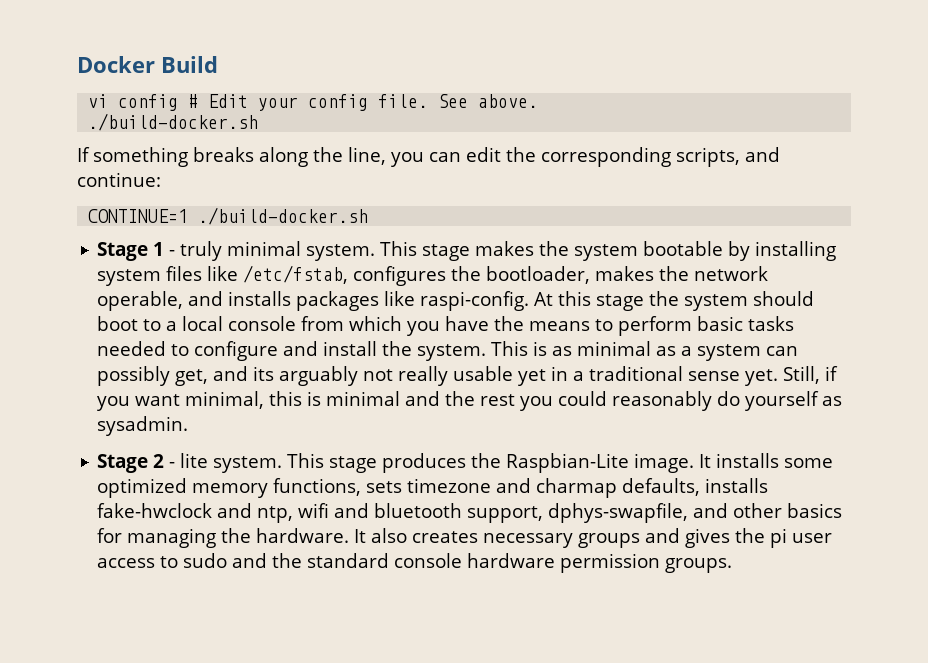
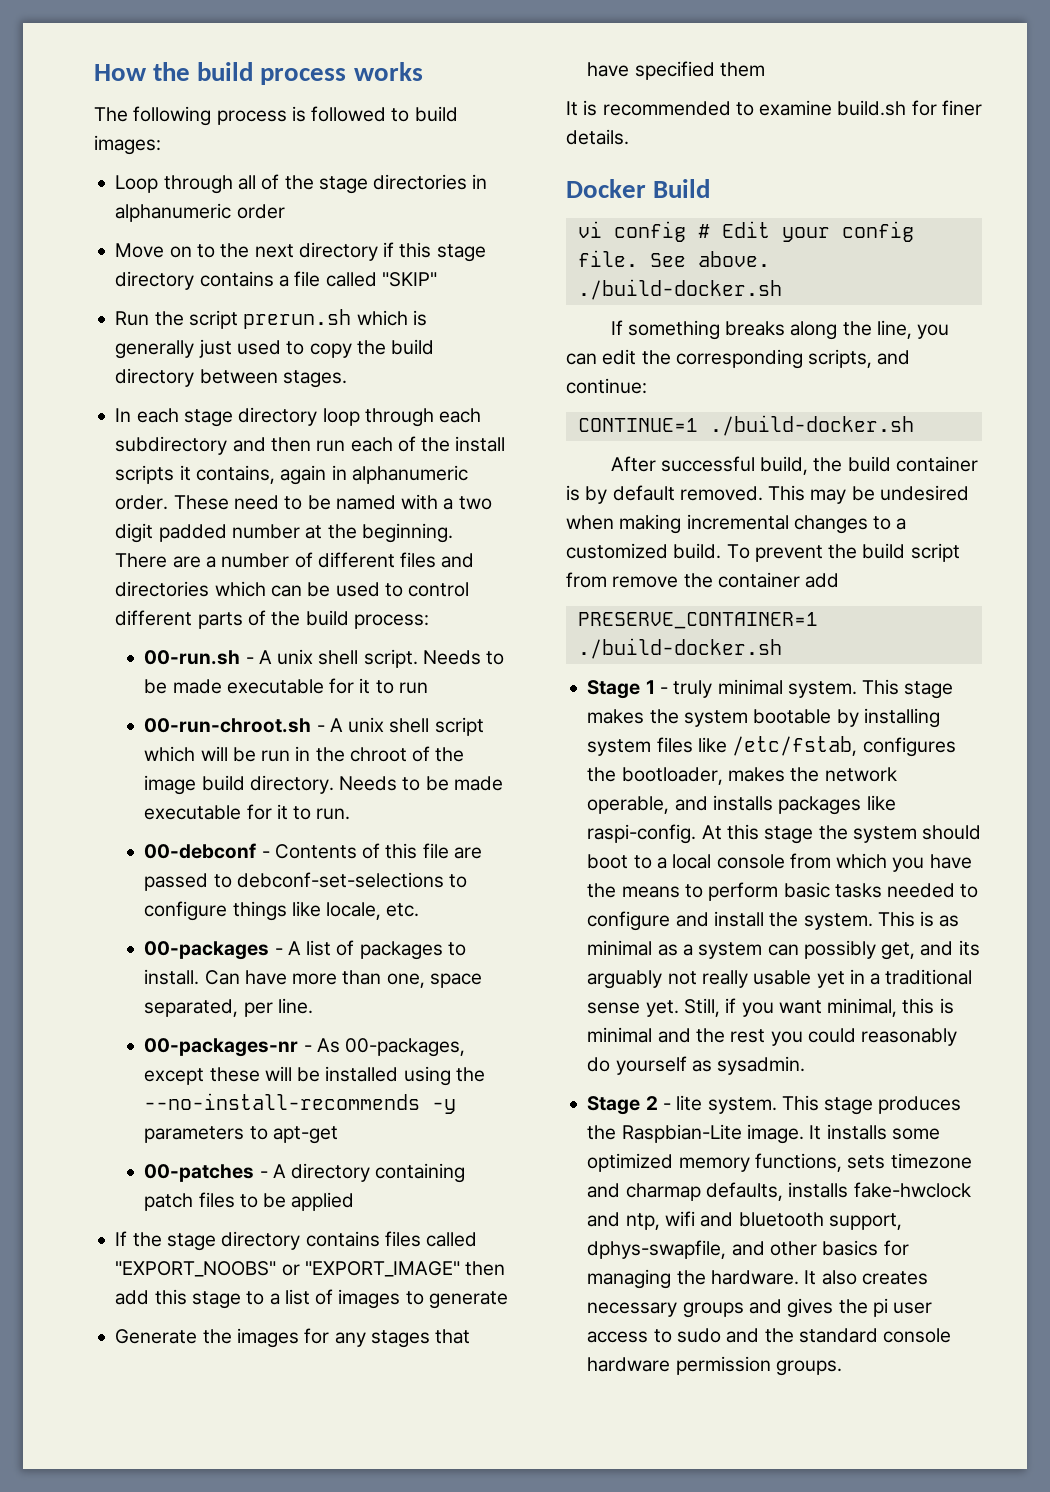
(77, 64) none -> [94,62,423,85] [94,106,458,126] [94,135,161,155] [115,174,488,194] [115,203,285,222] [115,242,486,262] [115,271,437,290] [115,309,427,329] [115,339,435,359] [115,368,347,388] [115,407,482,427] [115,436,506,455] [115,465,468,485] [115,494,492,510] [115,523,453,543] [115,552,475,568] [115,581,470,597] [115,610,429,629] [144,649,505,668] [144,678,428,694] [144,717,484,736] [144,746,465,762] [144,775,503,795] [144,804,351,820] [144,843,482,859] [144,872,468,891] [144,901,420,921] [144,940,466,960] [144,969,482,988] [144,998,313,1017] [144,1038,466,1057] [144,1066,485,1086] [144,1093,457,1114] [144,1126,338,1144] [144,1163,466,1183] [144,1192,355,1211] [115,1231,478,1251] [115,1261,506,1277] [115,1289,508,1309] [115,1328,471,1348] [587,61,765,80] [566,100,982,116] [566,129,629,145] How the build process works // The following process is followed to build images: // Loop through all of the stage directories in alphanumeric order // Move on to the next directory if this stage directory contains a file called "SKIP" // Run the script prerun.sh which is generally just used to copy the build directory between stages. // In each stage directory loop through each subdirectory and then run each of the install scripts it contains, again in alphanumeric order. These need to be named with a two digit padded number at the beginning. There are a number of different files and directories which can be used to control different parts of the build process: // 00-run.sh - A unix shell script. Needs to be made executable for it to run // 00-run-chroot.sh - A unix shell script which will be run in the chroot of the image build directory. Needs to be made executable for it to run. // 00-debconf - Contents of this file are passed to debconf-set-selections to configure things like locale, etc. // 00-packages - A list of packages to install. Can have more than one, space separated, per line. // 00-packages-nr - As 00-packages, except these will be installed using the --no-install-recommends -y parameters to apt-get // 00-patches - A directory containing patch files to be applied // If the stage directory contains files called "EXPORT_NOOBS" or "EXPORT_IMAGE" then add this stage to a list of images to generate // Generate the images for any stages that have specified them // It is recommended to examine build.sh for finer details. //
(369, 216) none -> [610,456,978,475] [566,485,969,504] [566,514,907,534] [566,543,960,562] [566,572,840,588] [577,612,818,629] [577,638,782,659] // After successful build, the build container is by default removed. This may be undesired when making incremental changes to a customized build. To prevent the build script from remove the container add // PRESERVE_CONTAINER=1 ./build-docker.sh

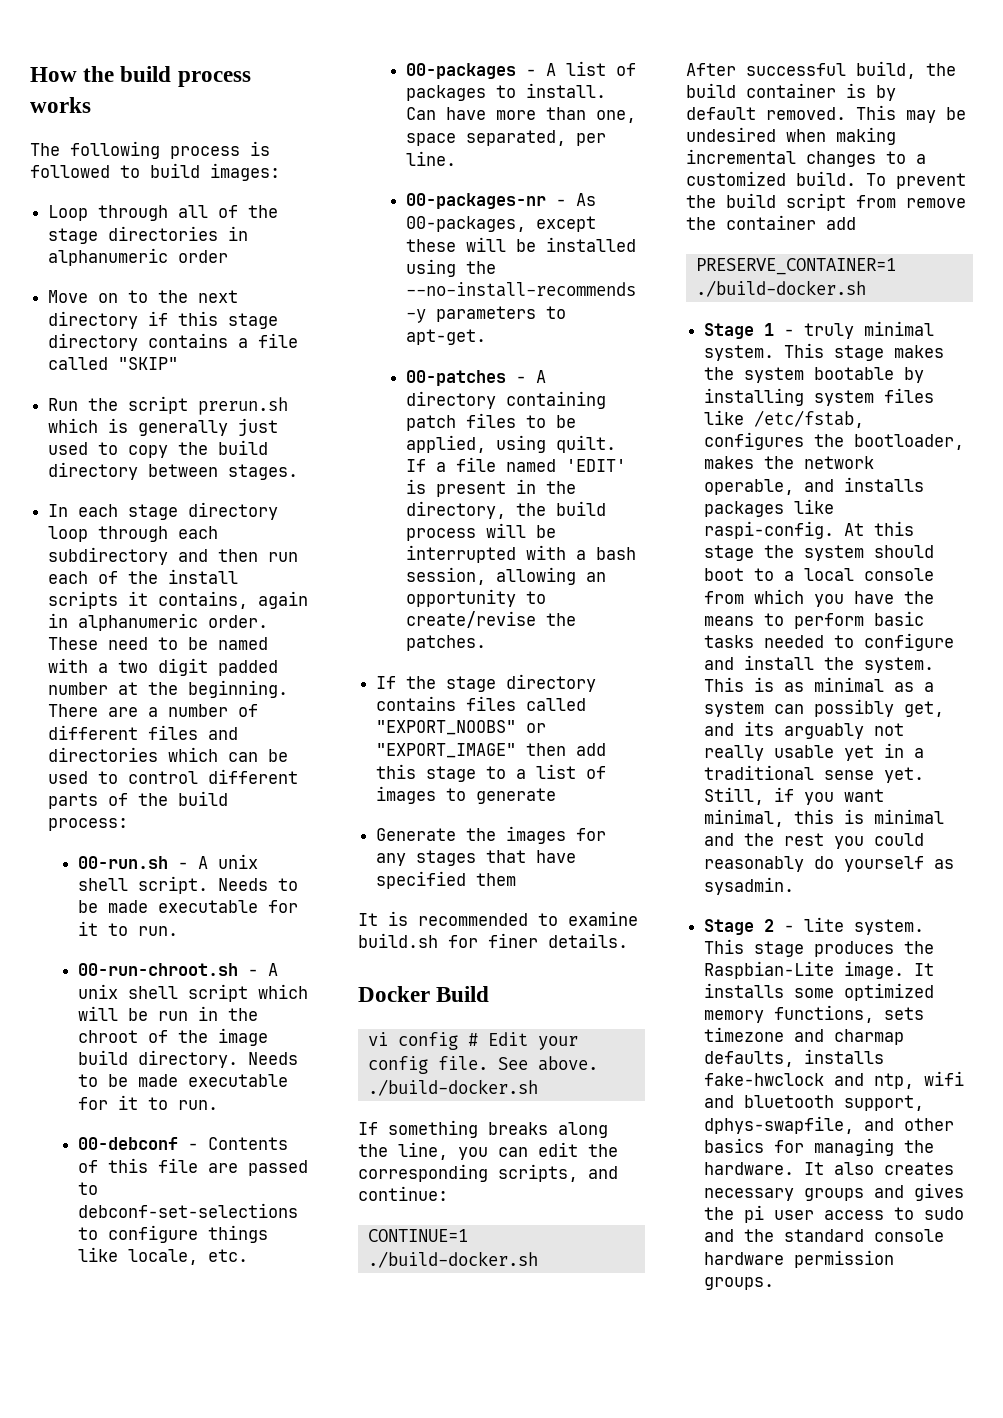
[398,682,428,694] run -> [138,926,179,936] run.
[272,1126,338,1144] apt-get -> [406,329,487,345] apt-get.
[291,1192,355,1211] applied -> [406,435,617,453] [406,457,627,472] [406,479,577,497] [406,501,607,519] [406,523,557,541] [406,545,637,563] [406,567,607,585] [406,589,547,607] [406,611,577,628] [406,635,487,651] applied, using quilt. If a file named 'EDIT' is present in the directory, the build process will be interrupted with a bash session, allowing an opportunity to create/revise the patches.

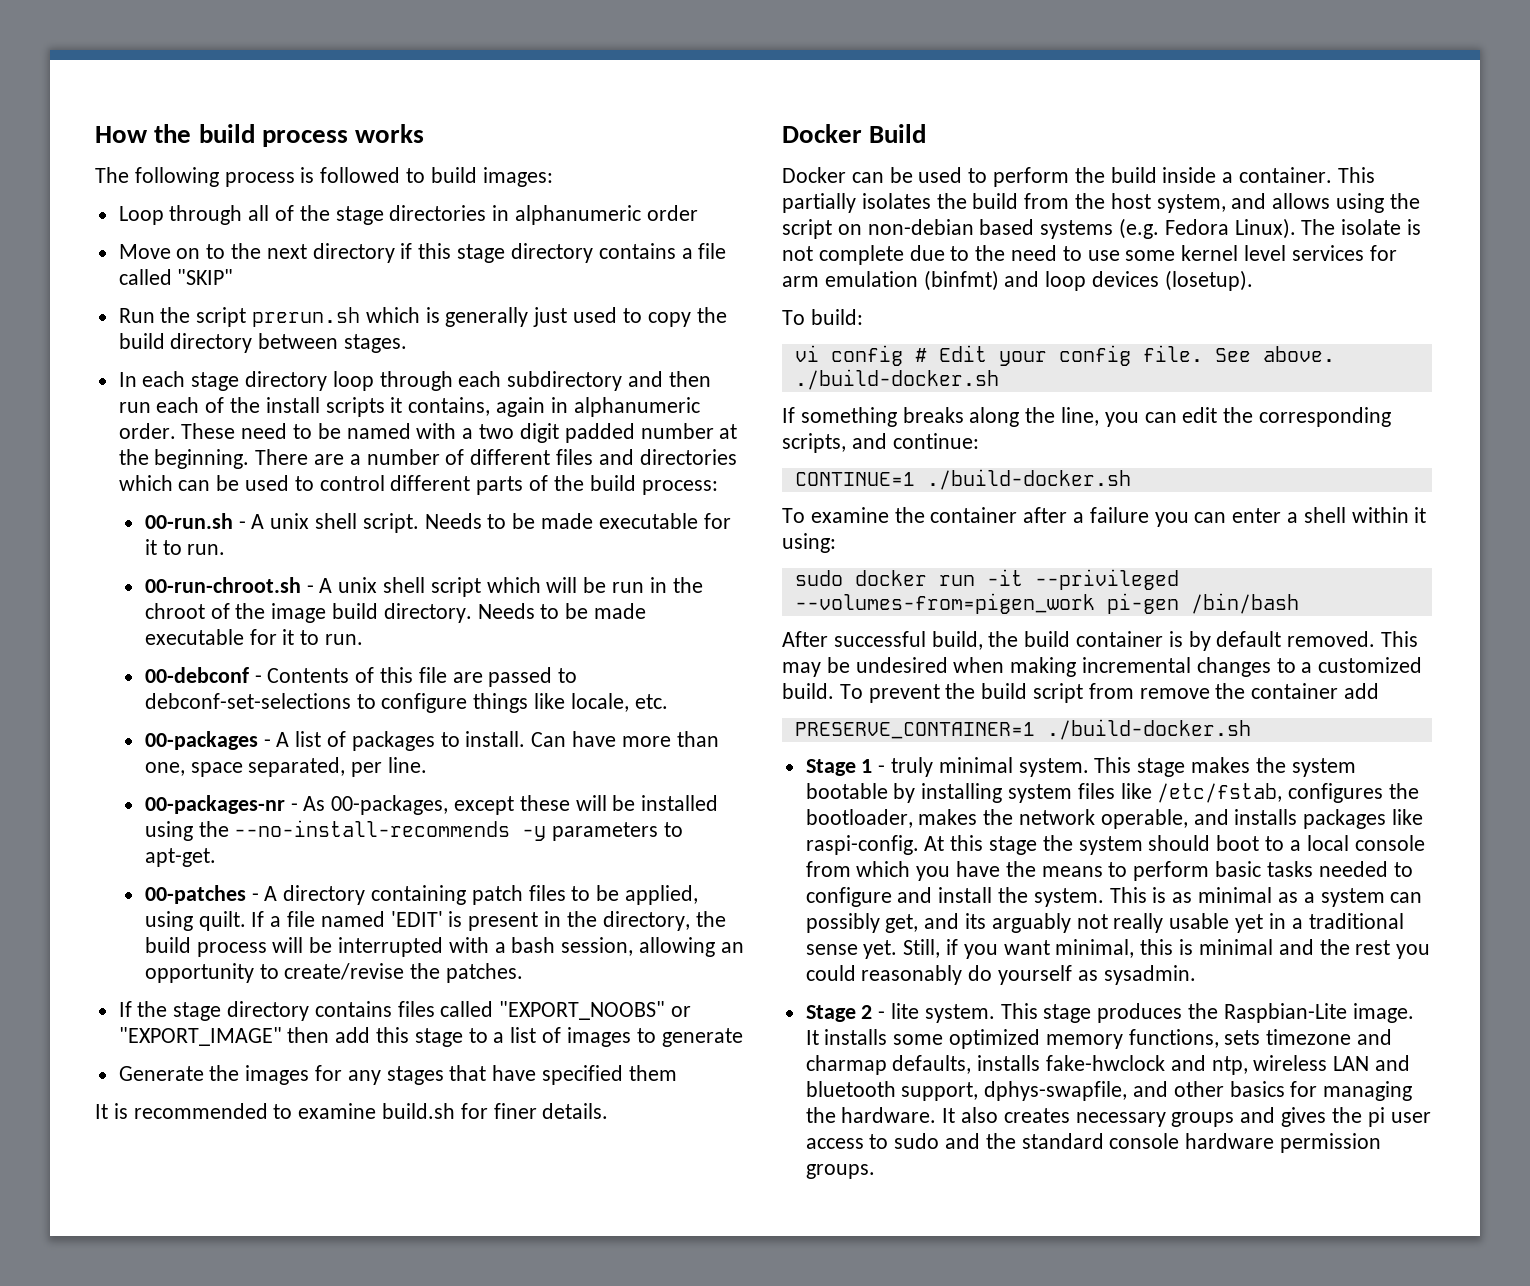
(490, 994) none -> [782,167,1375,187] [782,193,1420,213] [782,218,1422,239] [782,245,1397,265] [782,270,1253,291] [782,309,863,325] // Docker can be used to perform the build inside a container. This partially isolates the build from the host system, and allows using the script on non-debian based systems (e.g. Fedora Linux). The isolate is not complete due to the need to use some kernel level services for arm emulation (binfmt) and loop devices (losetup). // To build:
(538, 1259) none -> [782,507,1427,527] [782,533,836,553] [794,569,1179,590] [794,593,1299,614] // To examine the container after a failure you can enter a shell within it using: // sudo docker run -it --privileged --volumes-from=pigen_work pi-gen /bin/bash
[924,1071,965,1086] wifi -> [1253,1055,1370,1071] wireless LAN

